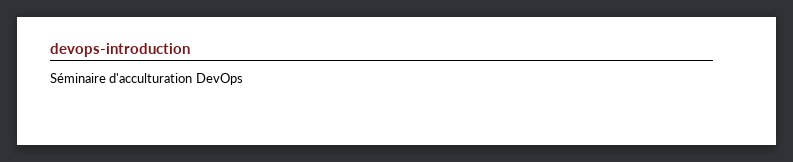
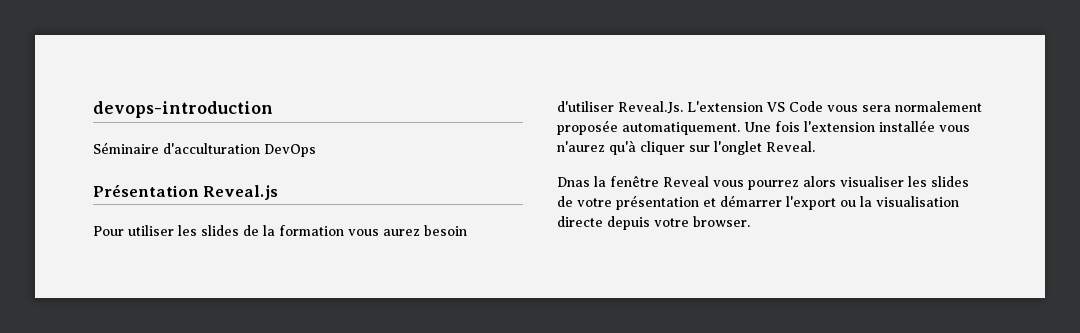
(243, 79) none -> [93,184,279,200] [93,225,467,236] [557,101,982,114] [557,120,970,135] [557,140,815,155] [557,175,969,190] [557,195,959,210] [557,216,750,230] // Présentation Reveal.js // Pour utiliser les slides de la formation vous aurez besoin d'utiliser Reveal.Js. L'extension VS Code vous sera normalement proposée automatiquement. Une fois l'extension installée vous n'aurez qu'à cliquer sur l'onglet Reveal. // Dnas la fenêtre Reveal vous pourrez alors visualiser les slides de votre présentation et démarrer l'export ou la visualisation directe depuis votre browser.

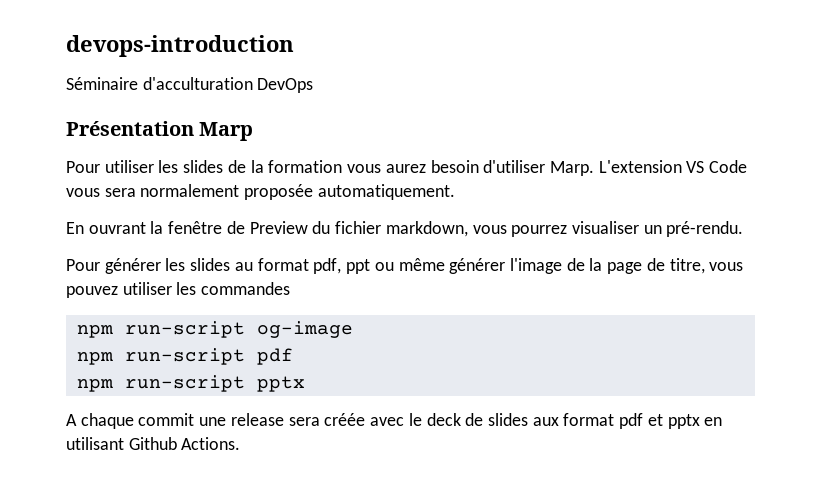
[203,185,279,200] Reveal.js -> [199,122,254,141] Marp
[618,101,683,114] Reveal.Js. -> [549,161,594,176] Marp.
[744,120,970,132] [557,140,815,155] [557,175,969,190] [557,195,959,210] [557,216,750,230] Une fois l'extension installée vous n'aurez qu'à cliquer sur l'onglet Reveal. // Dnas la fenêtre Reveal vous pourrez alors visualiser les slides de votre présentation et démarrer l'export ou la visualisation directe depuis votre browser. -> [66,221,744,237] [66,258,744,274] [66,282,291,298] [76,321,353,338] [76,348,293,365] [76,375,305,392] [66,413,723,429] [66,437,241,450] // En ouvrant la fenêtre de Preview du fichier markdown, vous pourrez visualiser un pré-rendu. // Pour générer les slides au format pdf, ppt ou même générer l'image de la page de titre, vous pouvez utiliser les commandes // npm run-script og-image // npm run-script pdf // npm run-script pptx // A chaque commit une release sera créée avec le deck de slides aux format pdf et pptx en utilisant Github Actions.

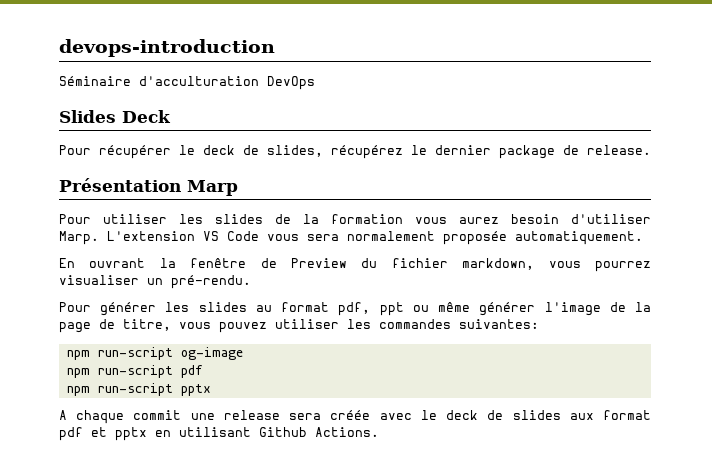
(314, 85) none -> [59,110,171,123] [59,145,651,159] // Slides Deck // Pour récupérer le deck de slides, récupérez le dernier package de release.
(291, 288) none -> [459,319,539,329] suivantes:

